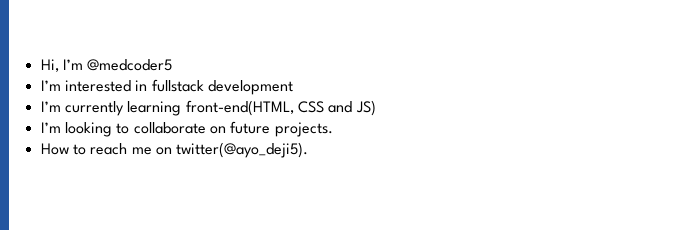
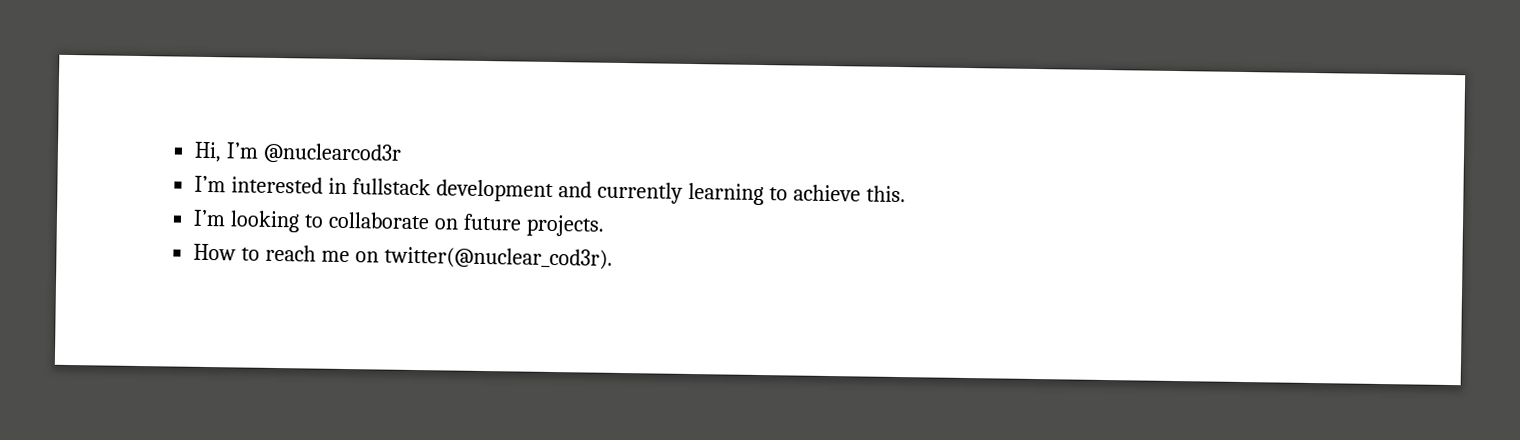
[87,59,173,71] @medcoder5 -> [263,142,403,165] @nuclearcod3r
[40,101,61,112] // I’m -> [557,181,592,198] and
[185,100,376,116] front-end(HTML, CSS and JS) -> [768,184,906,203] to achieve this.
[176,142,309,158] twitter(@ayo_deji5). -> [383,246,613,270] twitter(@nuclear_cod3r).

